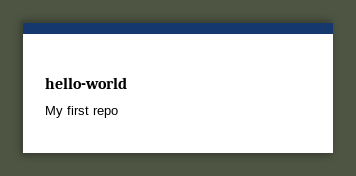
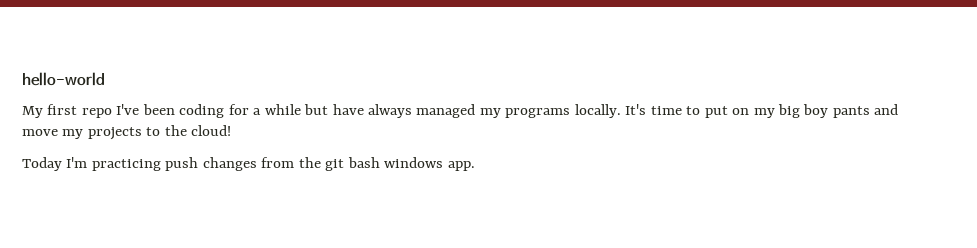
(118, 112) none -> [116,104,899,118] [22,125,232,140] [22,157,475,171] I've been coding for a while but have always managed my programs locally. It's time to put on my big boy pants and move my projects to the cloud! // Today I'm practicing push changes from the git bash windows app.

